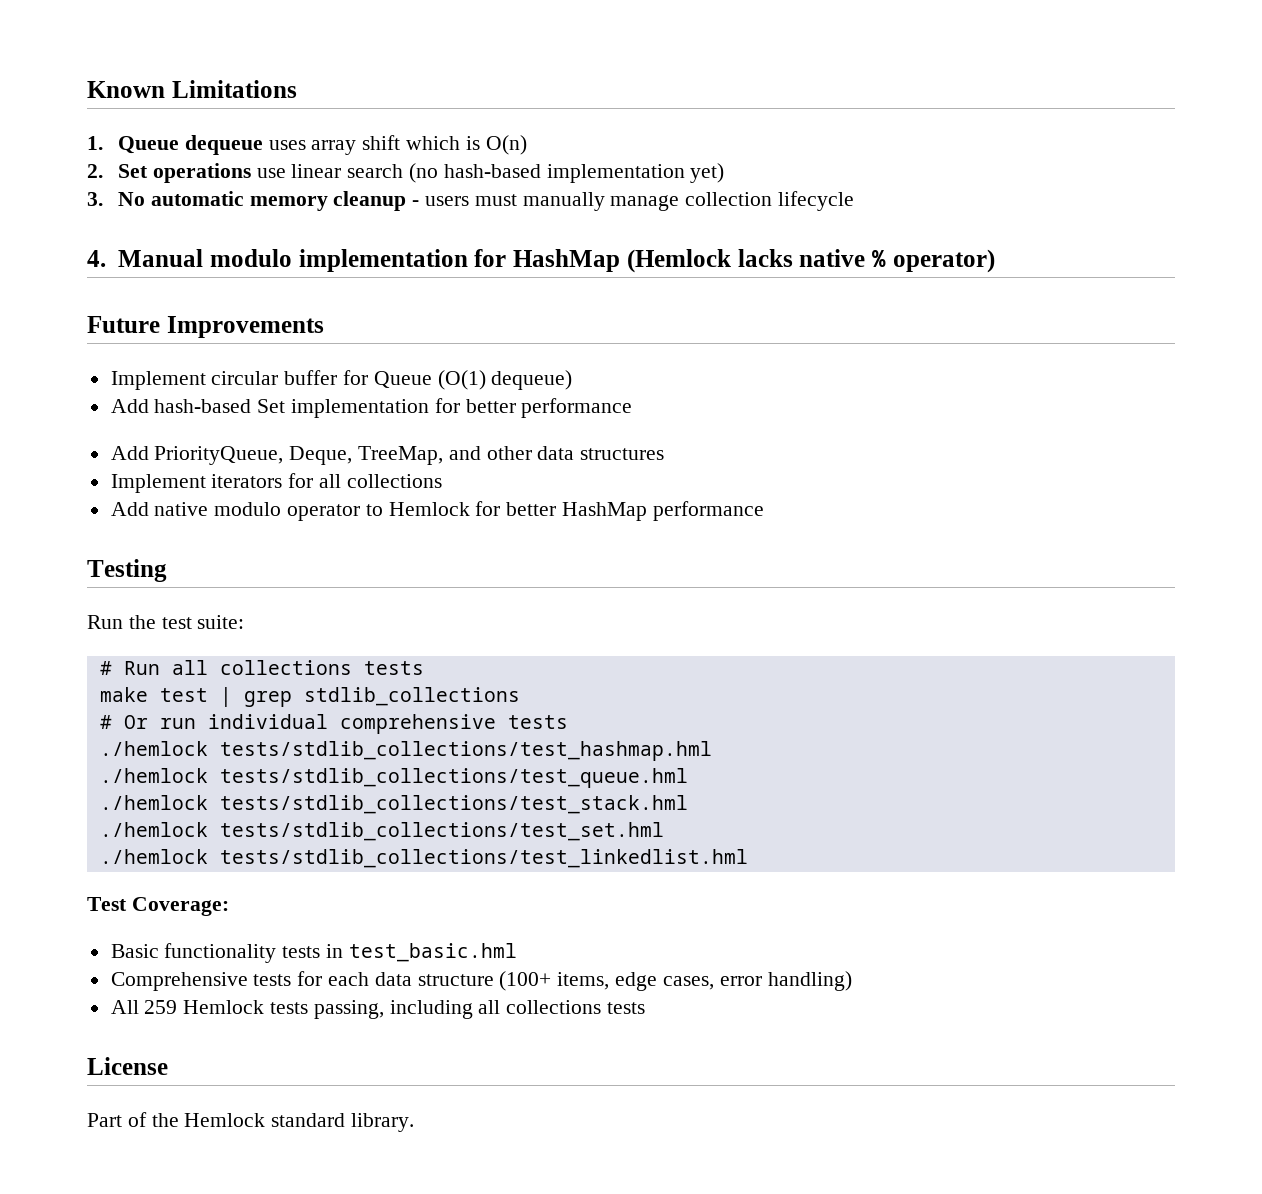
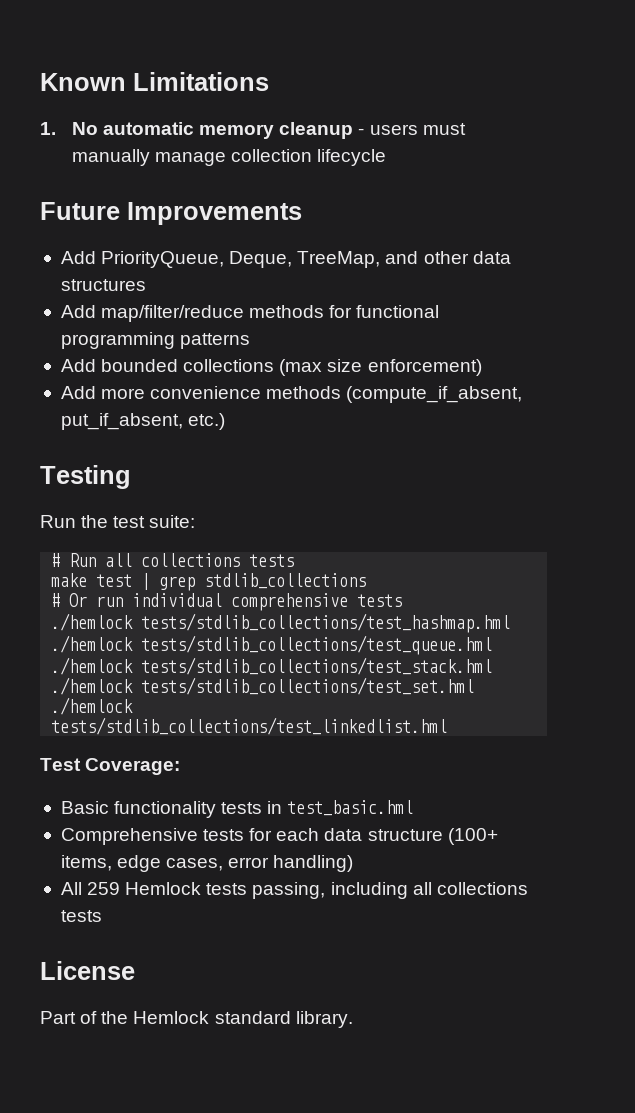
[118,135,527,155] [87,163,725,183] [87,192,103,206] Queue dequeue uses array shift which is O(n) // 2. Set operations use linear search (no hash-based implementation yet) // 3. -> (56, 128) none
[87,249,995,273] [87,316,324,338] [110,370,573,390] [110,398,633,418] 4. Manual modulo implementation for HashMap (Hemlock lacks native % operator) // Future Improvements // Implement circular buffer for Queue (O(1) dequeue) // Add hash-based Set implementation for better performance -> [40,202,302,225] Future Improvements
[110,473,442,493] [110,501,764,521] Implement iterators for all collections // Add native modulo operator to Hemlock for better HashMap performance -> [60,305,440,322] [60,332,251,349] [60,359,482,376] [60,386,523,403] [60,413,226,430] Add map/filter/reduce methods for functional programming patterns // Add bounded collections (max size enforcement) // Add more convenience methods (compute_if_absent, put_if_absent, etc.)

